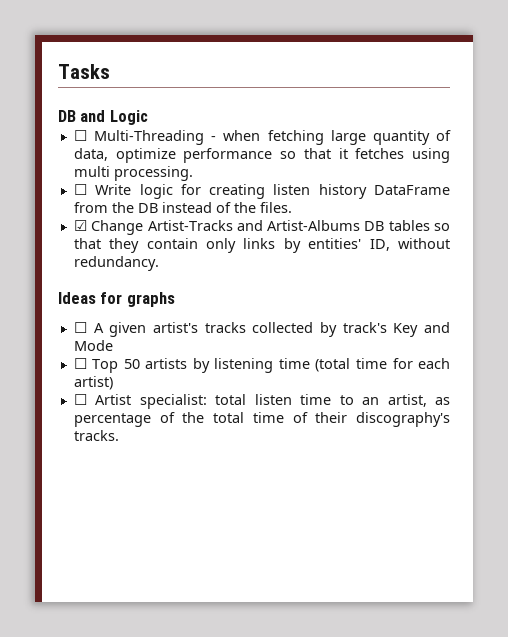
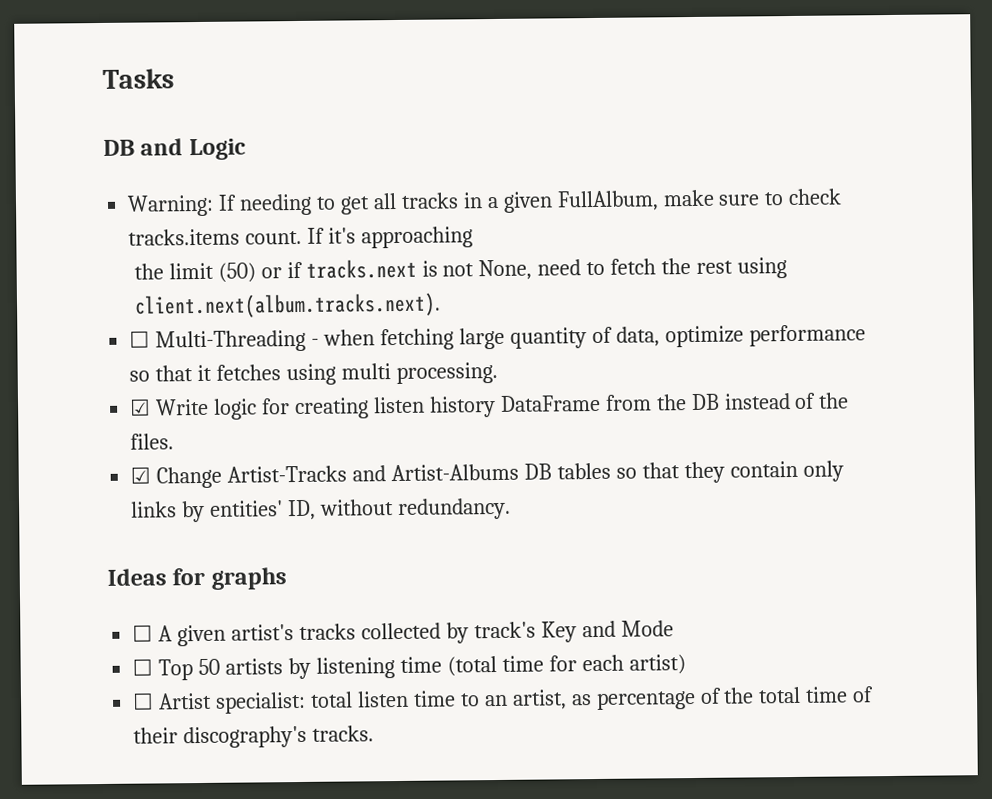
(148, 117) none -> [127,188,843,217] [128,226,473,249] [133,257,788,283] [133,292,441,319] // Warning: If needing to get all tracks in a given FullAlbum, make sure to check tracks.items count. If it's approaching // the limit (50) or if tracks.next is not None, need to fetch the rest using client.next(album.tracks.next).
[73,184,87,195] ☐ -> [129,398,152,416] ☑

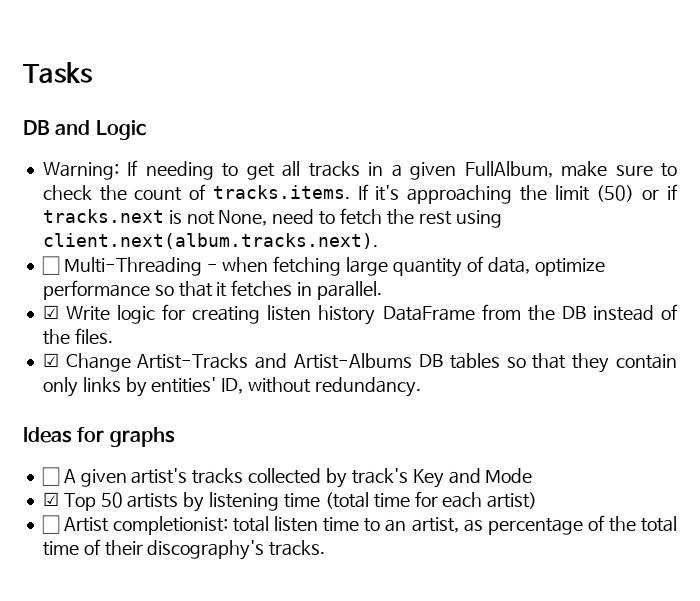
[128,228,303,246] tracks.items count. -> [99,184,350,201] the count of tracks.items.
(473, 237) // -> (513, 194) none
[285,361,498,386] using multi processing. -> [297,281,382,300] in parallel.
[132,658,154,676] ☐ -> [42,492,59,506] ☑
[215,691,307,714] specialist: -> [112,516,228,535] completionist:

